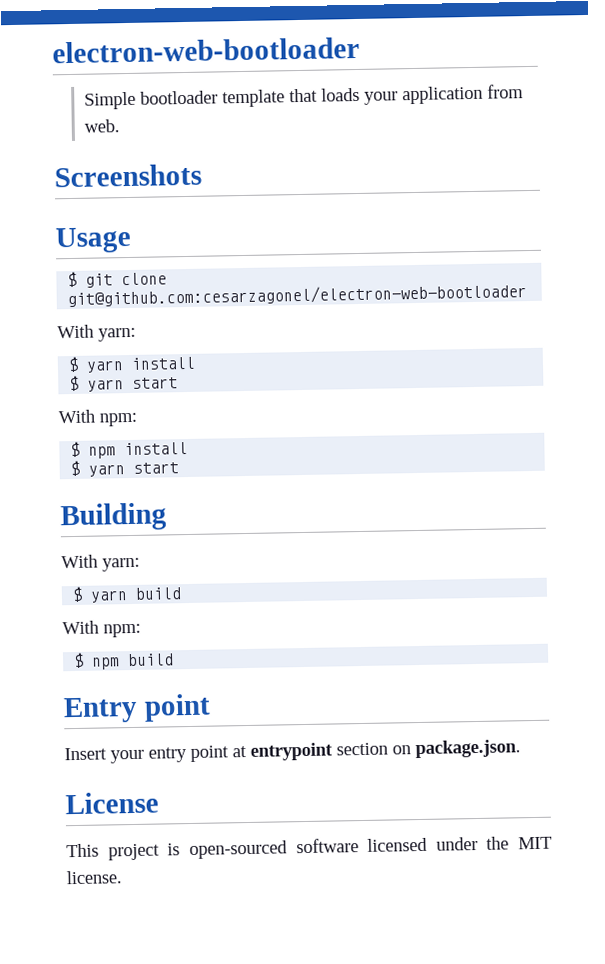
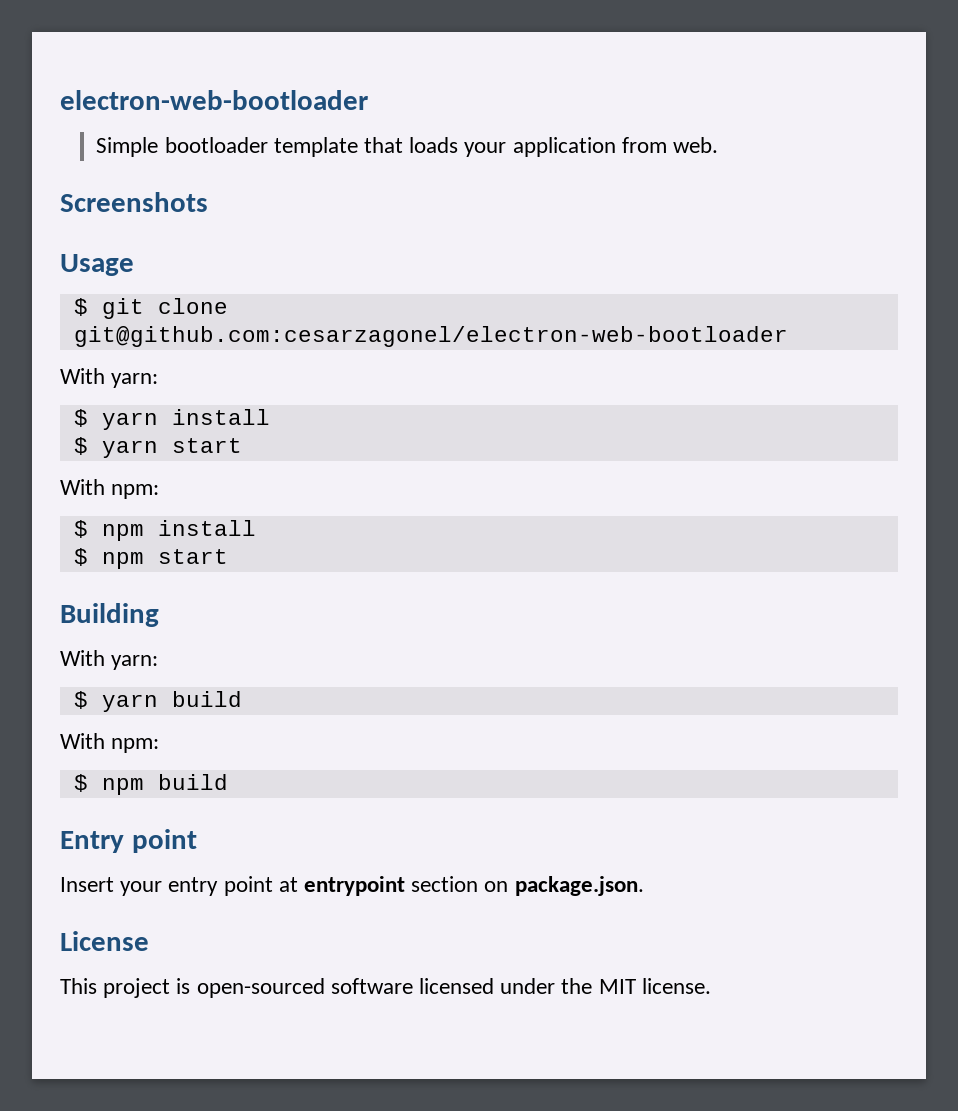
[88,464,126,477] yarn -> [101,552,144,569] npm

